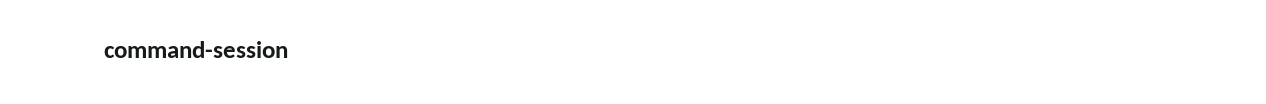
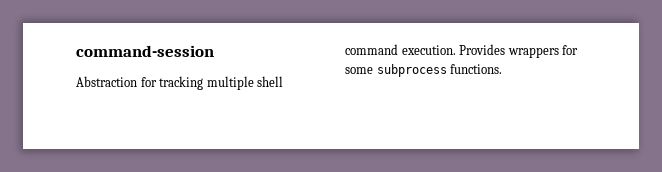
(288, 49) none -> [76,76,284,90] [345,44,579,58] [345,64,503,77] // Abstraction for tracking multiple shell command execution. Provides wrappers for some subprocess functions.

